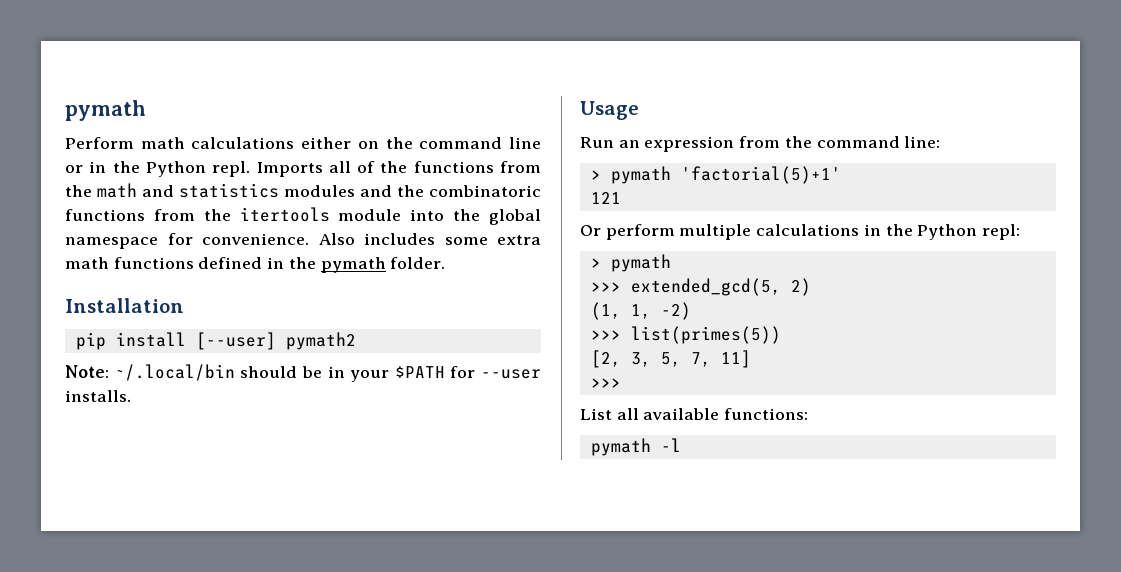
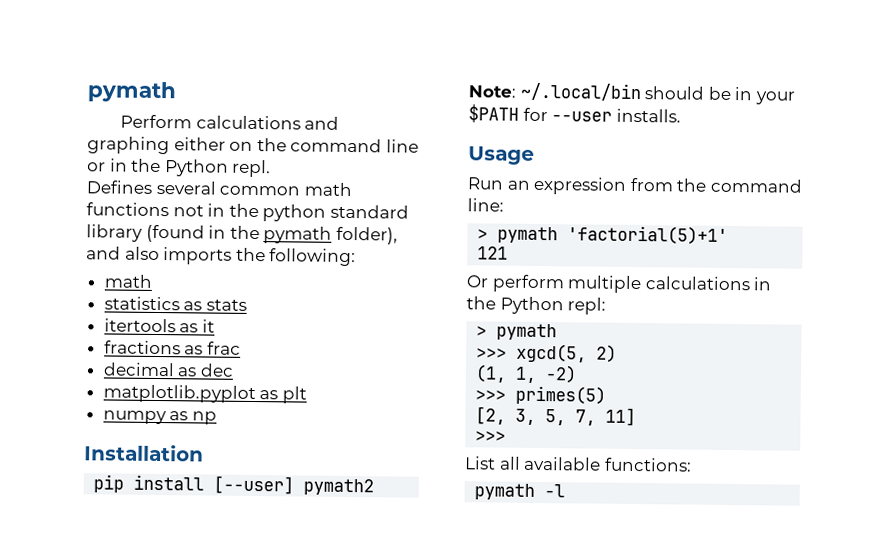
[140,137,295,149] math calculations -> [195,115,340,130] [87,136,170,155] calculations and graphing
[256,161,541,177] [65,183,541,198] [65,207,541,225] [65,233,541,249] [65,257,446,273] Imports all of the functions from the math and statistics modules and the combinatoric functions from the itertools module into the global namespace for convenience. Also includes some extra math functions defined in the pymath folder. -> [86,180,352,197] [86,202,409,222] [86,224,398,245] [86,246,357,267] [103,274,152,288] [103,296,247,311] [103,318,215,333] [103,340,241,355] [102,362,234,377] [102,384,307,404] [102,410,217,425] // Defines several common math functions not in the python standard library (found in the pymath folder), and also imports the following: // math // statistics as stats // itertools as it // fractions as frac // decimal as dec // matplotlib.pyplot as plt // numpy as np
[630,278,781,296] extended_gcd(5, -> [516,343,588,363] xgcd(5,
[630,326,781,344] list(primes(5)) -> [515,385,607,405] primes(5)

